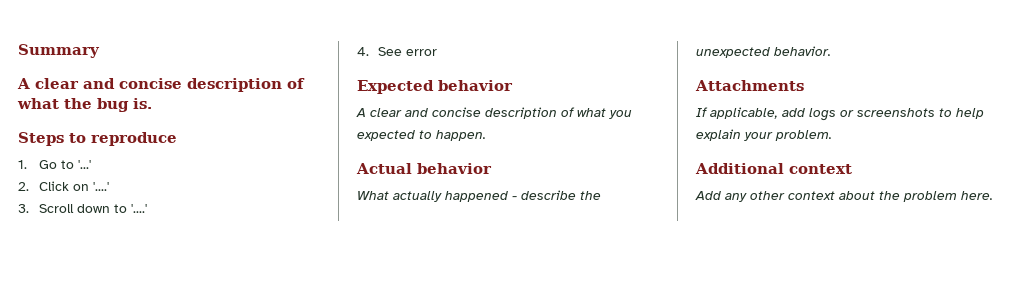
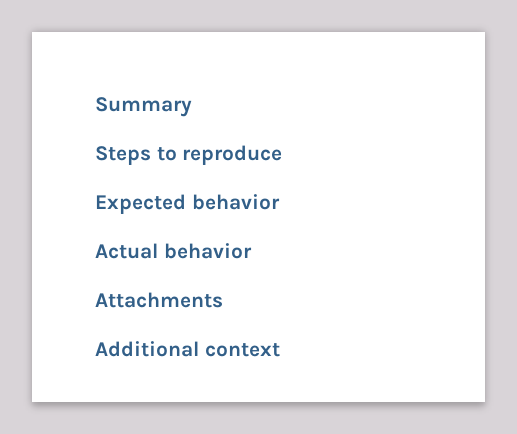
[17,78,305,92] [17,98,152,112] [18,132,177,146] [18,160,92,169] [18,181,110,191] [18,204,148,213] [357,47,438,56] [357,80,513,94] [356,107,632,119] [357,130,486,141] [356,163,492,174] [357,190,601,202] [696,46,831,58] [695,80,804,91] [696,107,984,121] [696,129,832,141] [695,163,852,174] [695,191,993,202] A clear and concise description of what the bug is. // Steps to reproduce // 1. Go to '...' // 2. Click on '....' // 3. Scroll down to '....' // 4. See error // Expected behavior // A clear and concise description of what you expected to happen. // Actual behavior // What actually happened - describe the unexpected behavior. // Attachments // If applicable, add logs or screenshots to help explain your problem. // Additional context // Add any other context about the problem here. -> [95,145,283,165] [95,194,280,214] [95,243,252,259] [95,292,223,308] [95,341,280,357] Steps to reproduce // Expected behavior // Actual behavior // Attachments // Additional context

